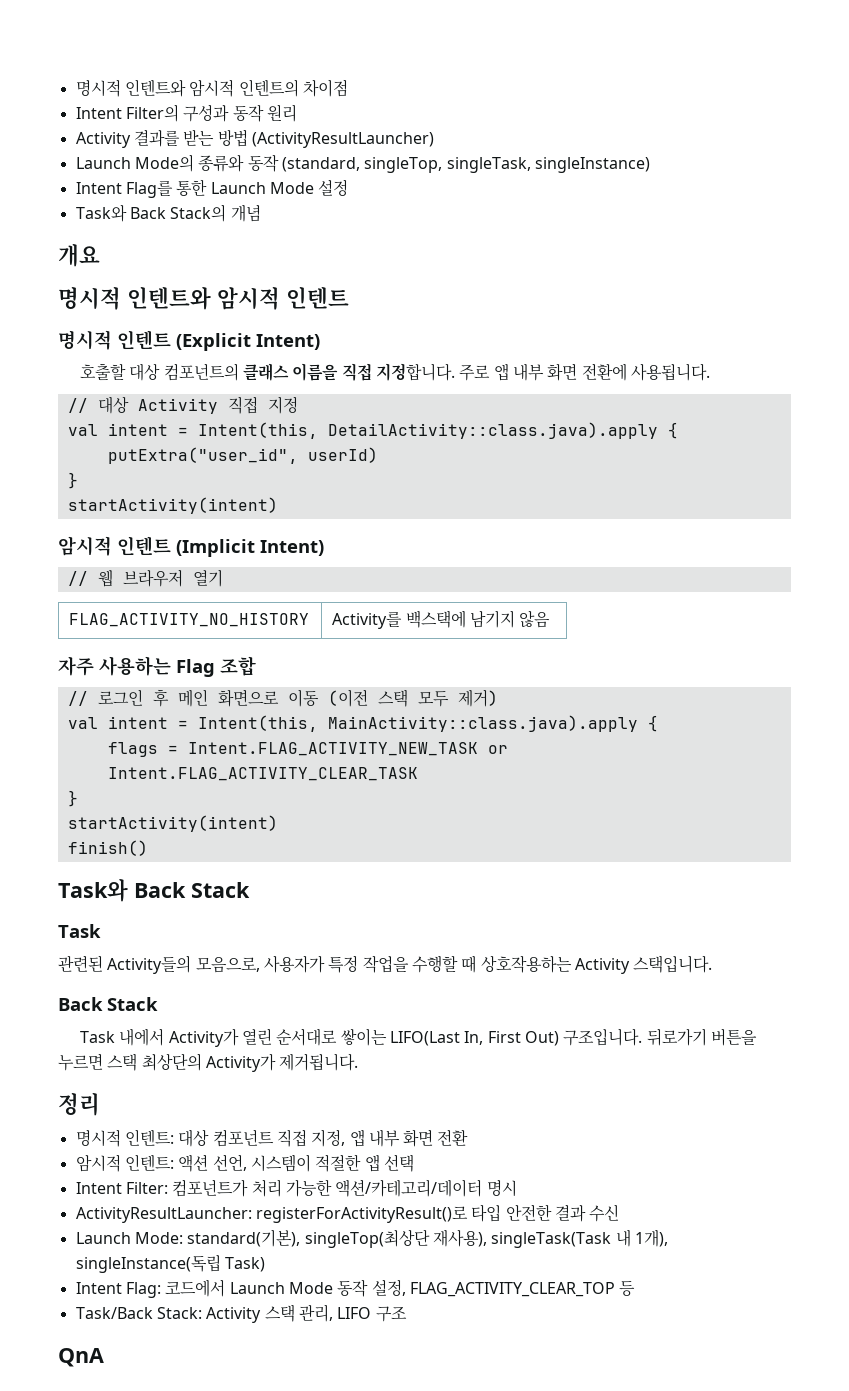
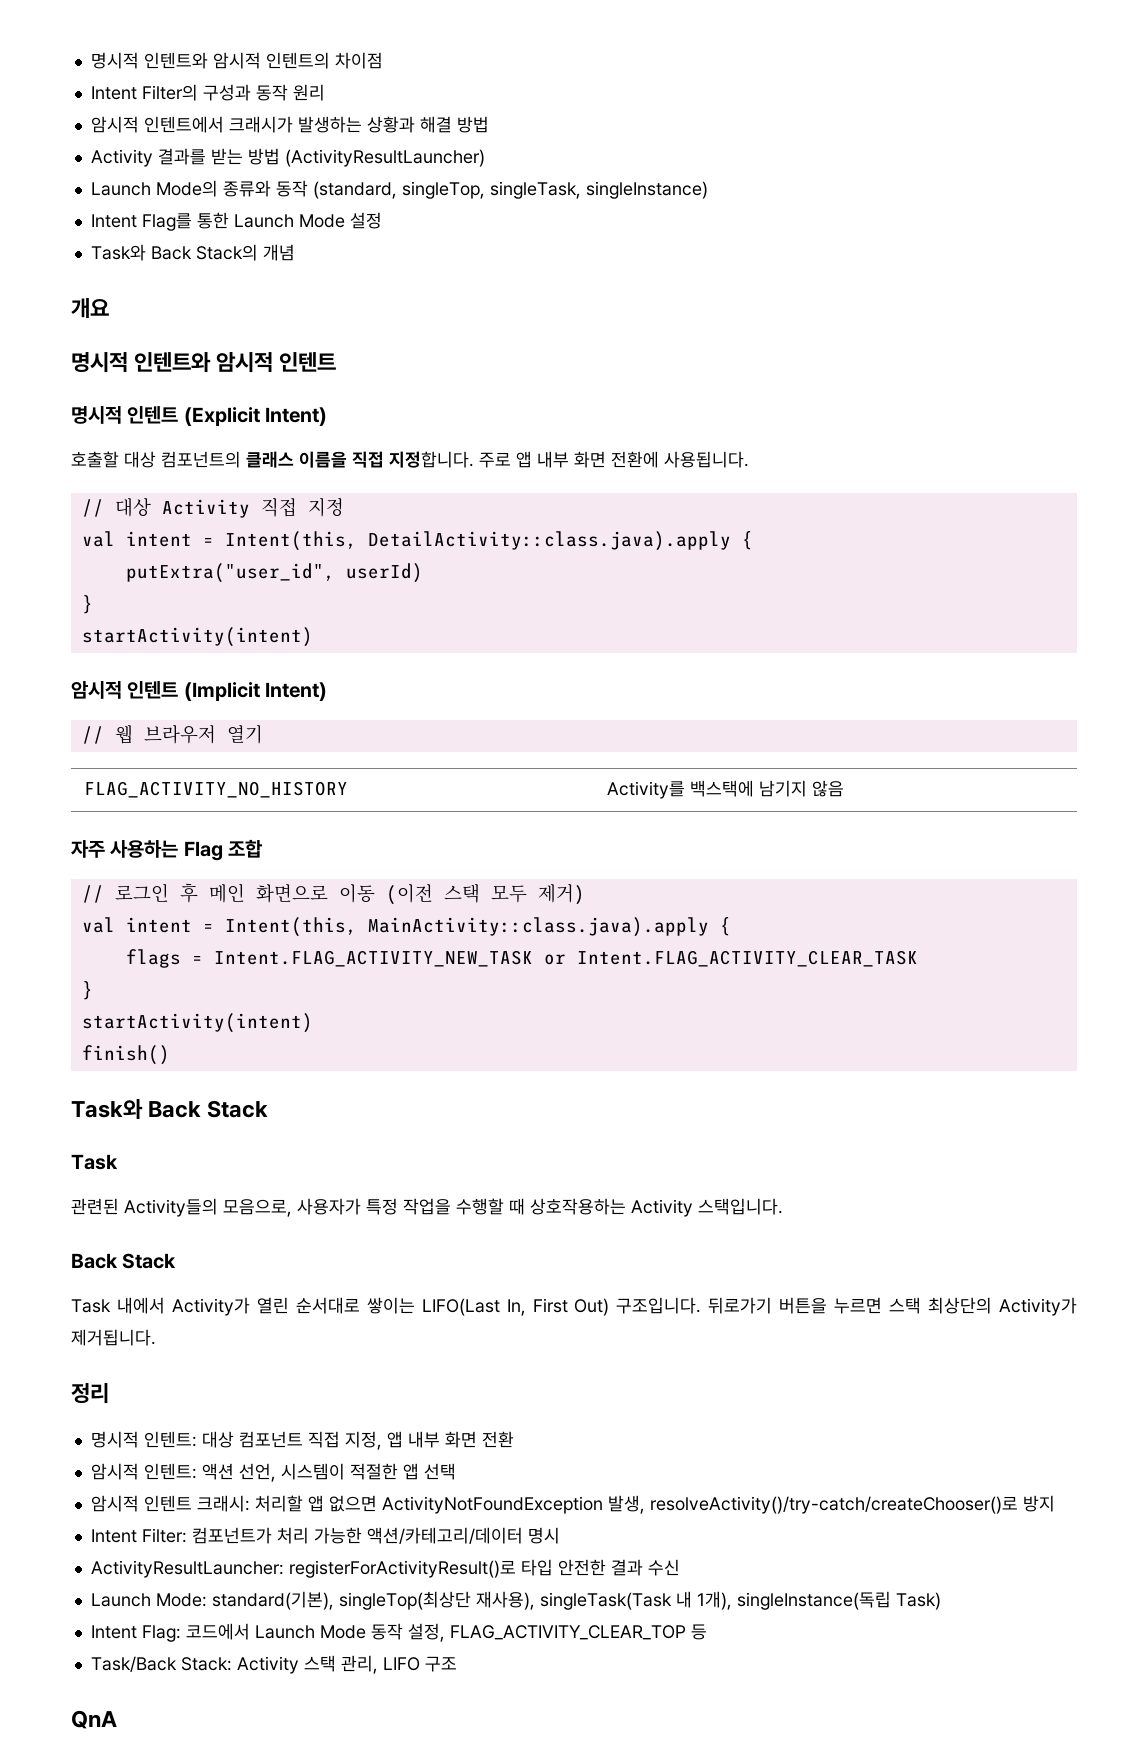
(297, 113) none -> [90,116,489,133] // 암시적 인텐트에서 크래시가 발생하는 상황과 해결 방법
(414, 1163) none -> [90,1495,1055,1514] // 암시적 인텐트 크래시: 처리할 앱 없으면 ActivityNotFoundException 발생, resolveActivity()/try-catch/createChooser()로 방지

